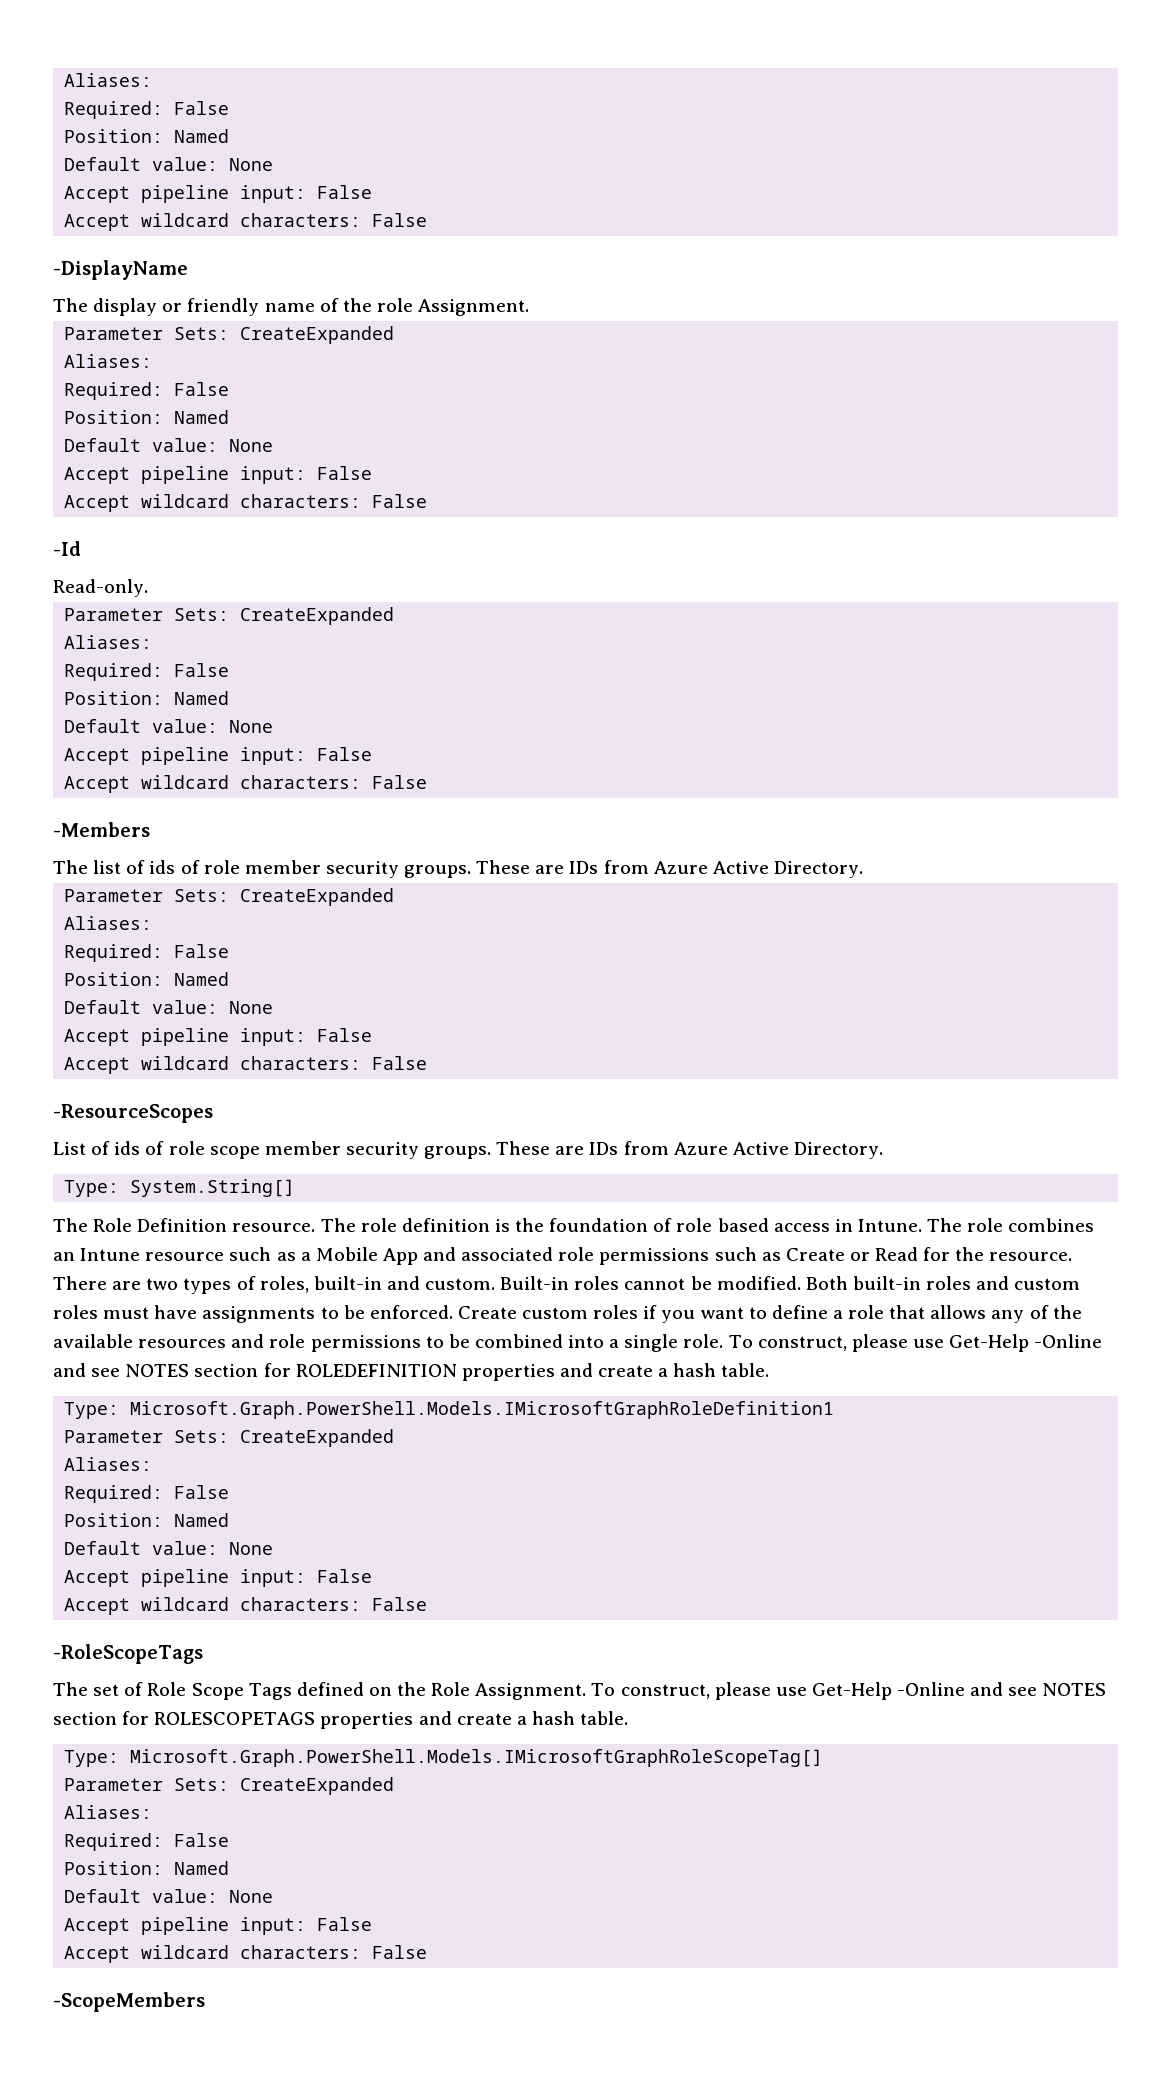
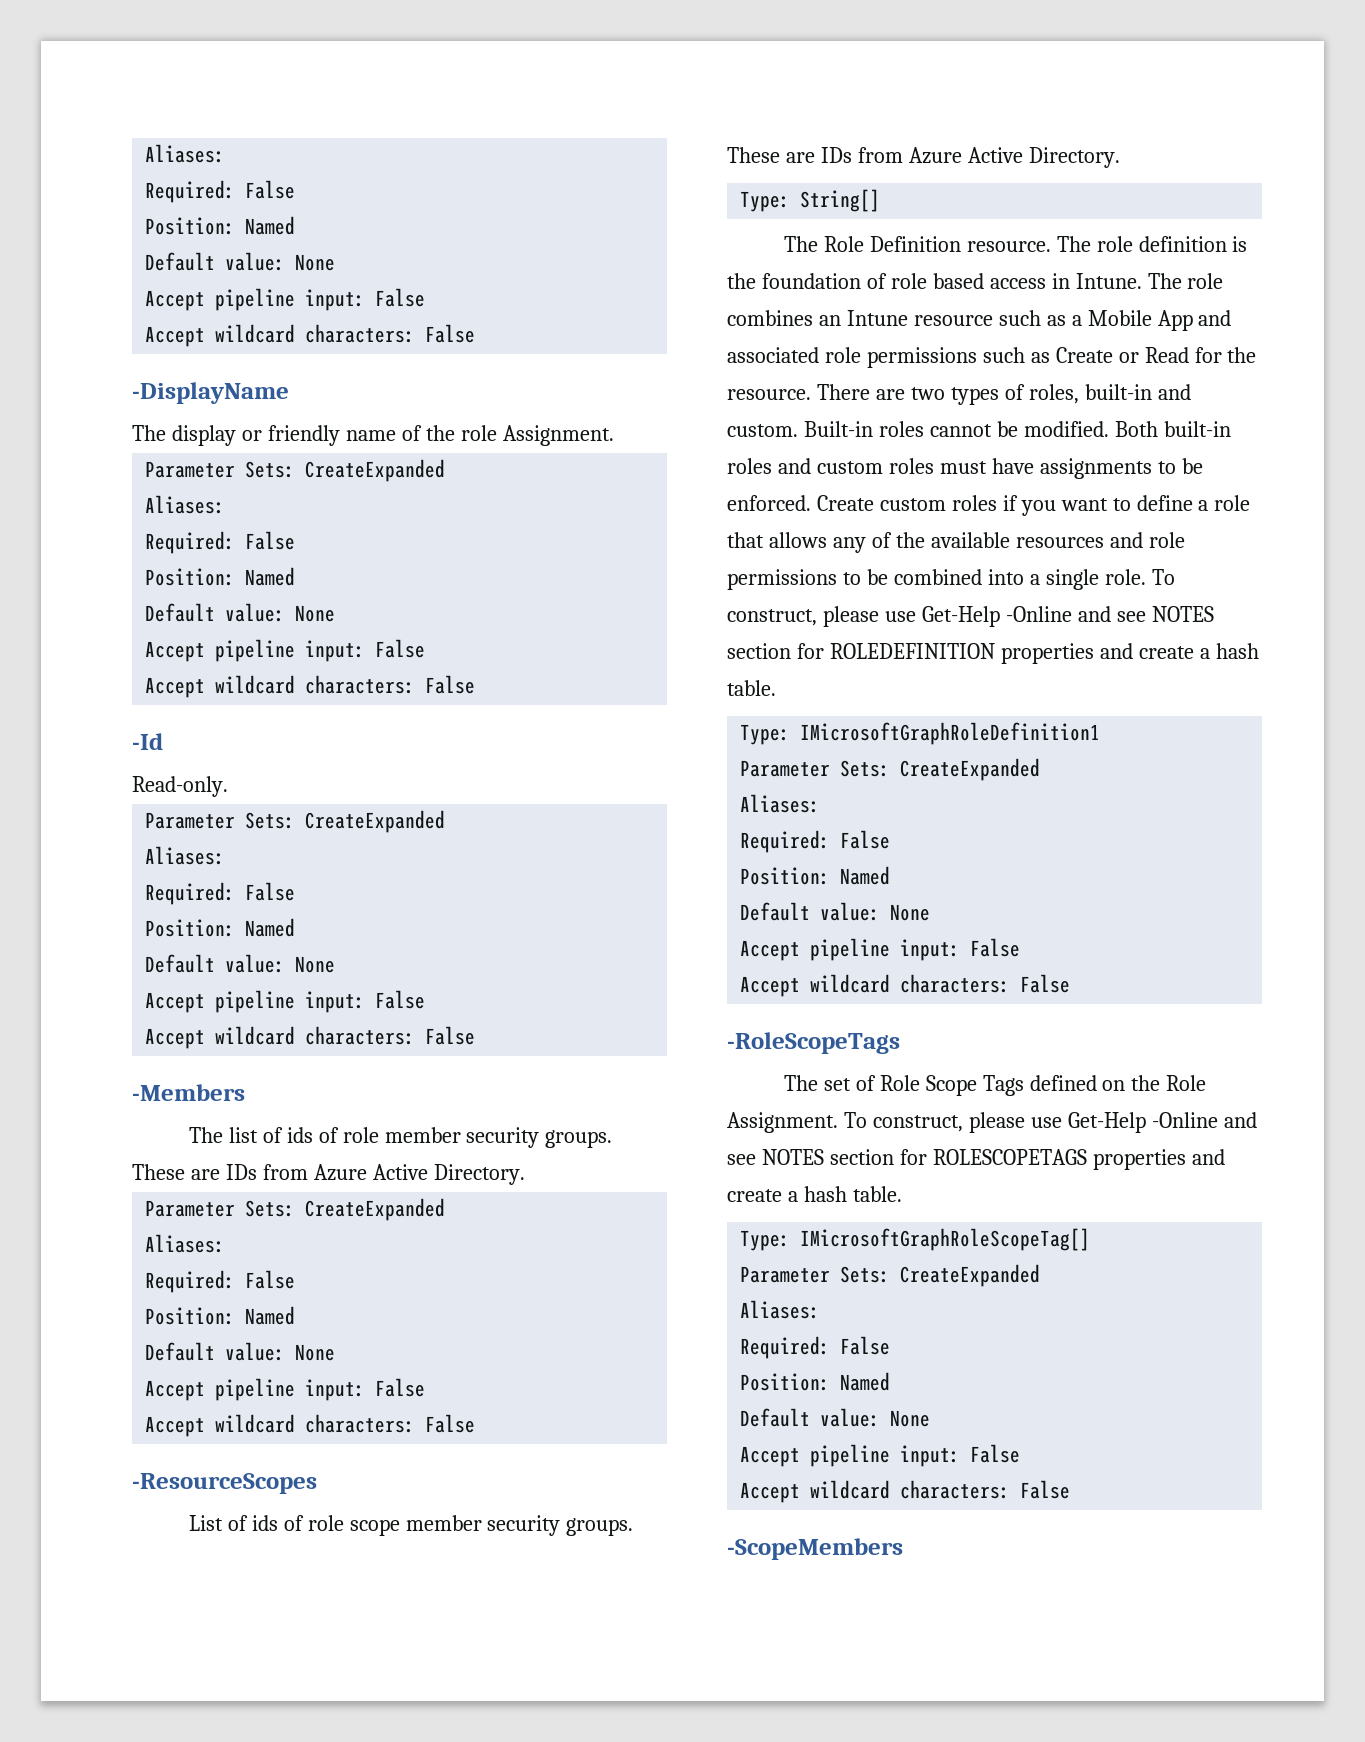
[130,1179,296,1197] System.String[] -> [800,189,881,212] String[]
[130,1401,835,1419] Microsoft.Graph.PowerShell.Models.IMicrosoftGraphRoleDefinition1 -> [800,722,1101,745] IMicrosoftGraphRoleDefinition1
[130,1749,824,1767] Microsoft.Graph.PowerShell.Models.IMicrosoftGraphRoleScopeTag[] -> [800,1228,1091,1251] IMicrosoftGraphRoleScopeTag[]

